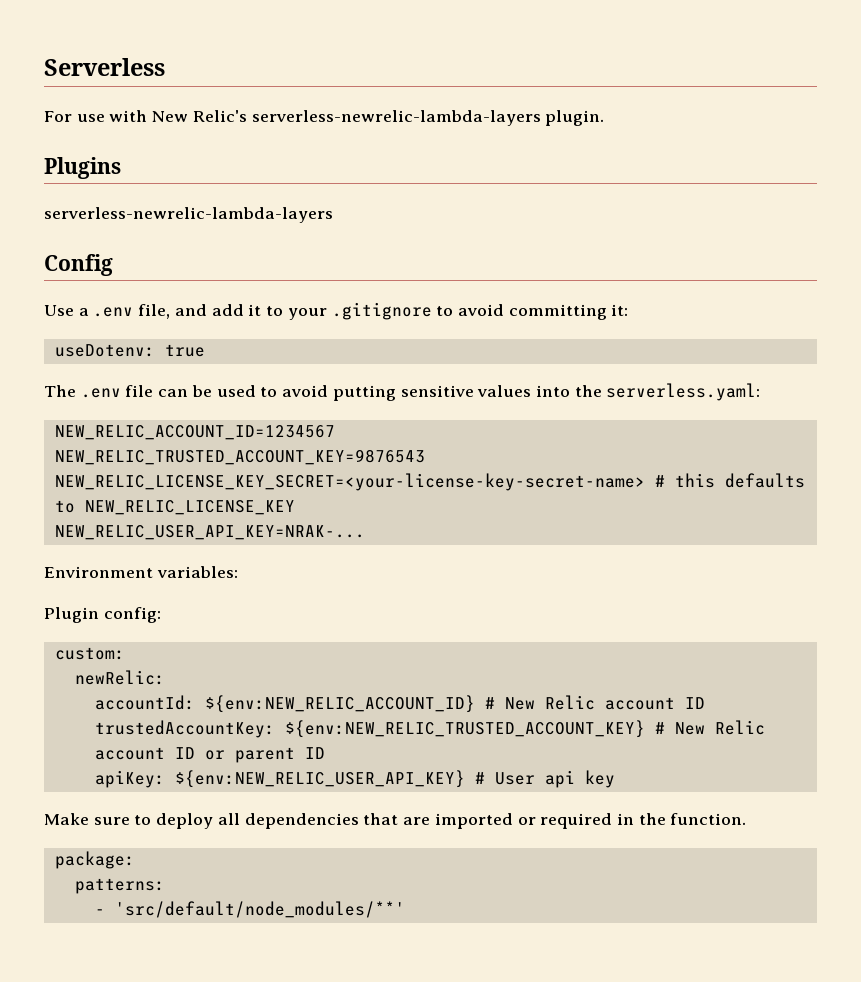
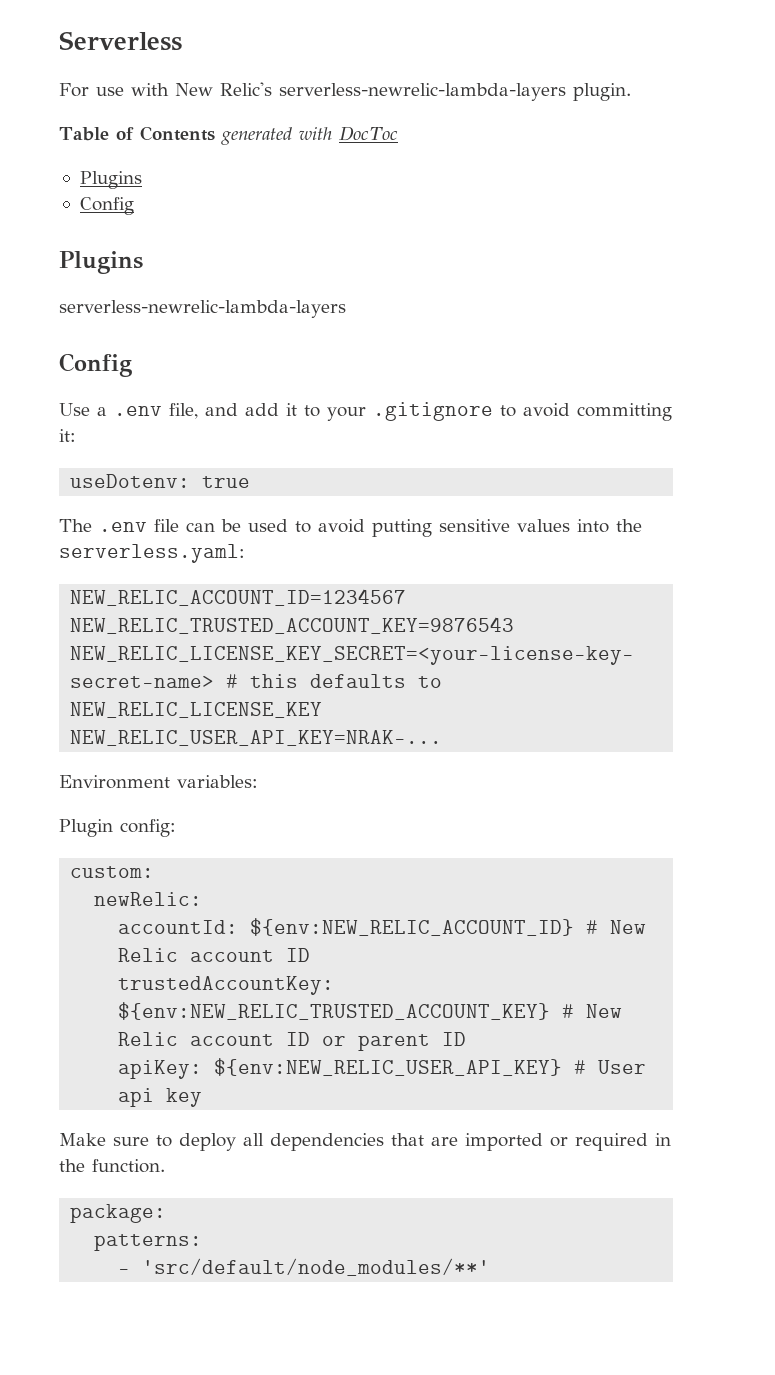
(605, 118) none -> [59,126,398,145] [79,171,142,189] [79,197,134,215] // Table of Contents generated with DocToc // Plugins // Config

